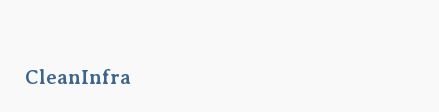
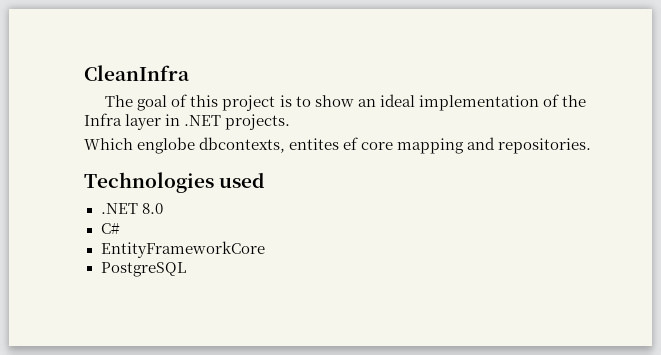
(131, 76) none -> [105,94,586,111] [84,113,291,130] [84,137,592,154] [84,172,266,193] [100,203,163,214] [100,223,120,234] [100,241,265,258] [100,262,186,277] // The goal of this project is to show an ideal implementation of the Infra layer in .NET projects. // Which englobe dbcontexts, entites ef core mapping and repositories. // Technologies used // .NET 8.0 // C# // EntityFrameworkCore // PostgreSQL

